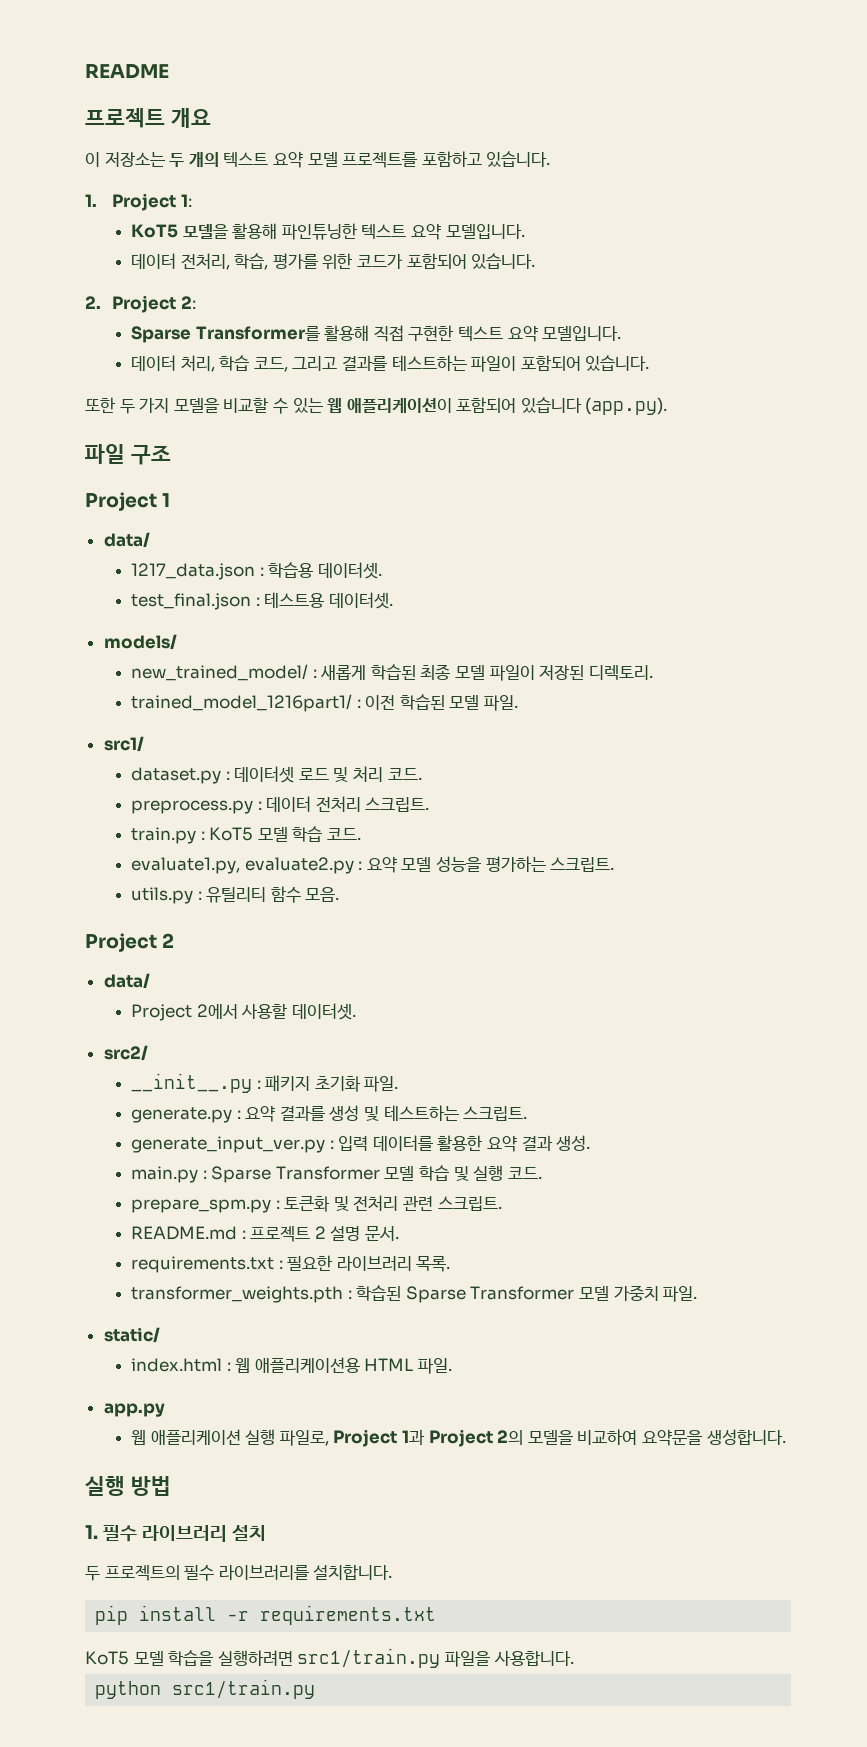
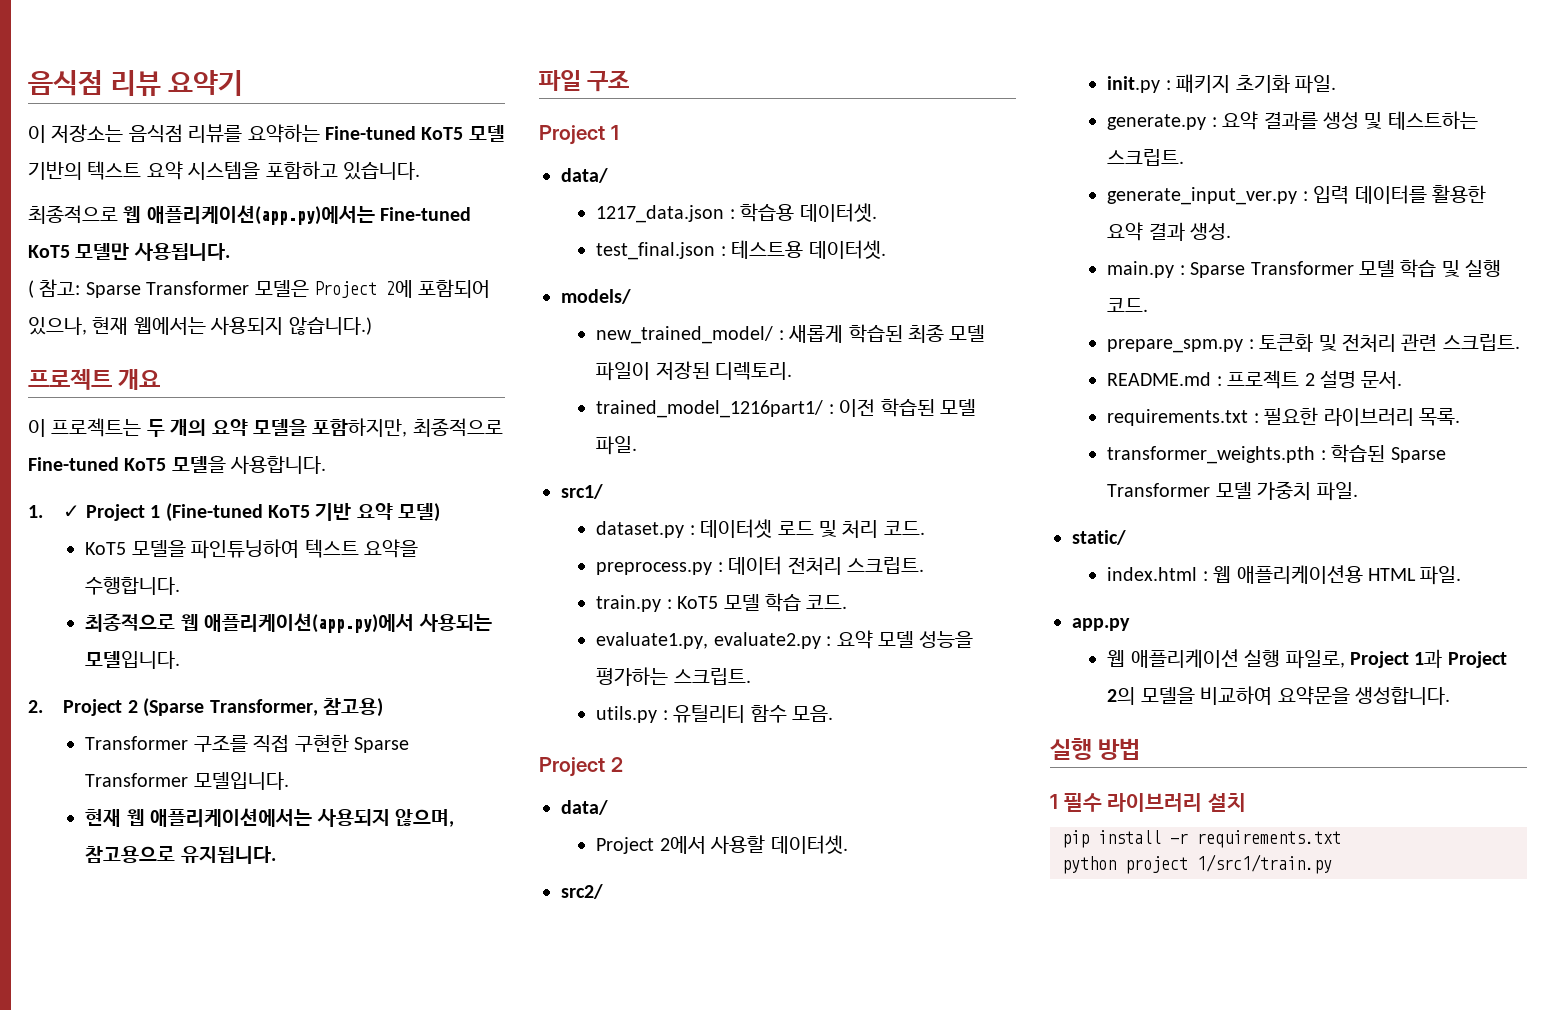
[85,64,169,79] README -> [28,70,244,96] [28,124,505,143] [28,161,420,180] [28,205,472,225] [28,243,230,261] [28,279,491,298] [28,316,372,335] 음식점 리뷰 요약기 // 이 저장소는 음식점 리뷰를 요약하는 Fine-tuned KoT5 모델 기반의 텍스트 요약 시스템을 포함하고 있습니다. // 최종적으로 웹 애플리케이션(app.py)에서는 Fine-tuned KoT5 모델만 사용됩니다. // ( 참고: Sparse Transformer 모델은 Project 2에 포함되어 있으나, 현재 웹에서는 사용되지 않습니다.)
[104,152,165,167] 저장소는 -> [51,418,142,437] 프로젝트는
[223,151,551,168] [85,193,192,211] [131,223,525,240] [131,253,536,270] [85,295,196,313] [131,325,622,343] [131,355,650,372] [85,397,668,415] 텍스트 요약 모델 프로젝트를 포함하고 있습니다. // 1. Project 1: // KoT5 모델을 활용해 파인튜닝한 텍스트 요약 모델입니다. // 데이터 전처리, 학습, 평가를 위한 코드가 포함되어 있습니다. // 2. Project 2: // Sparse Transformer를 활용해 직접 구현한 텍스트 요약 모델입니다. // 데이터 처리, 학습 코드, 그리고 결과를 테스트하는 파일이 포함되어 있습니다. // 또한 두 가지 모델을 비교할 수 있는 웹 애플리케이션이 포함되어 있습니다 (app.py). -> [211,418,503,437] [28,455,327,474] [28,503,441,522] [85,539,418,559] [85,576,181,595] [85,613,492,633] [85,651,181,669] [28,698,383,717] [85,734,409,753] [85,772,289,790] [85,808,454,827] [85,846,276,864] 요약 모델을 포함하지만, 최종적으로 Fine-tuned KoT5 모델을 사용합니다. // 1. ✓ Project 1 (Fine-tuned KoT5 기반 요약 모델) // KoT5 모델을 파인튜닝하여 텍스트 요약을 수행합니다. // 최종적으로 웹 애플리케이션(app.py)에서 사용되는 모델입니다. // 2. Project 2 (Sparse Transformer, 참고용) // Transformer 구조를 직접 구현한 Sparse Transformer 모델입니다. // 현재 웹 애플리케이션에서는 사용되지 않으며, 참고용으로 유지됩니다.
[131,1073,253,1093] __init__.py -> [1107,76,1161,93] init.py
[85,1525,98,1539] 1. -> [1050,794,1058,809] 1
[85,1564,393,1581] // 두 프로젝트의 필수 라이브러리를 설치합니다. -> (1246, 802) none
[85,1648,574,1668] // KoT5 모델 학습을 실행하려면 src1/train.py 파일을 사용합니다. -> (1341, 839) none
[172,1679,316,1699] src1/train.py -> [1125,854,1332,874] project 1/src1/train.py

